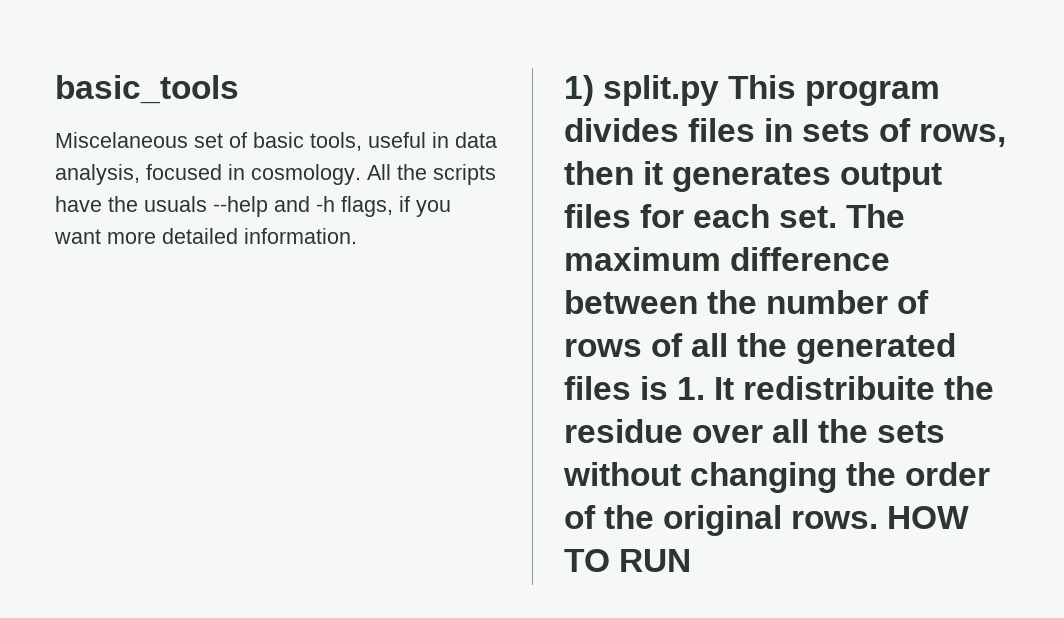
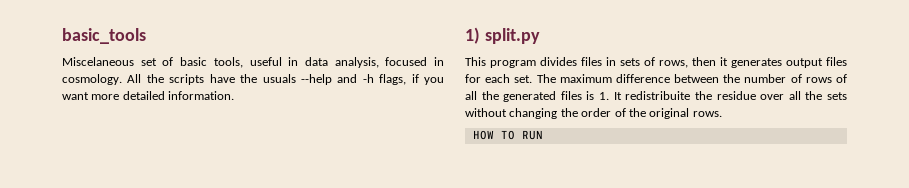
(720, 90) none -> (540, 36) //
(879, 520) none -> (722, 114) //

